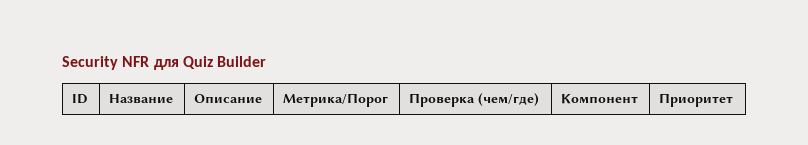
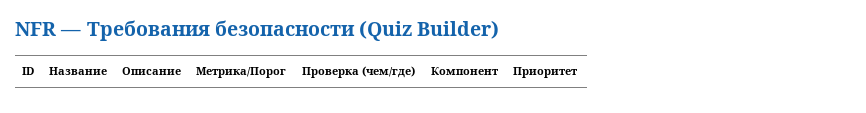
[62,56,267,70] Security NFR для Quiz Builder -> [15,20,500,41] NFR — Требования безопасности (Quiz Builder)

